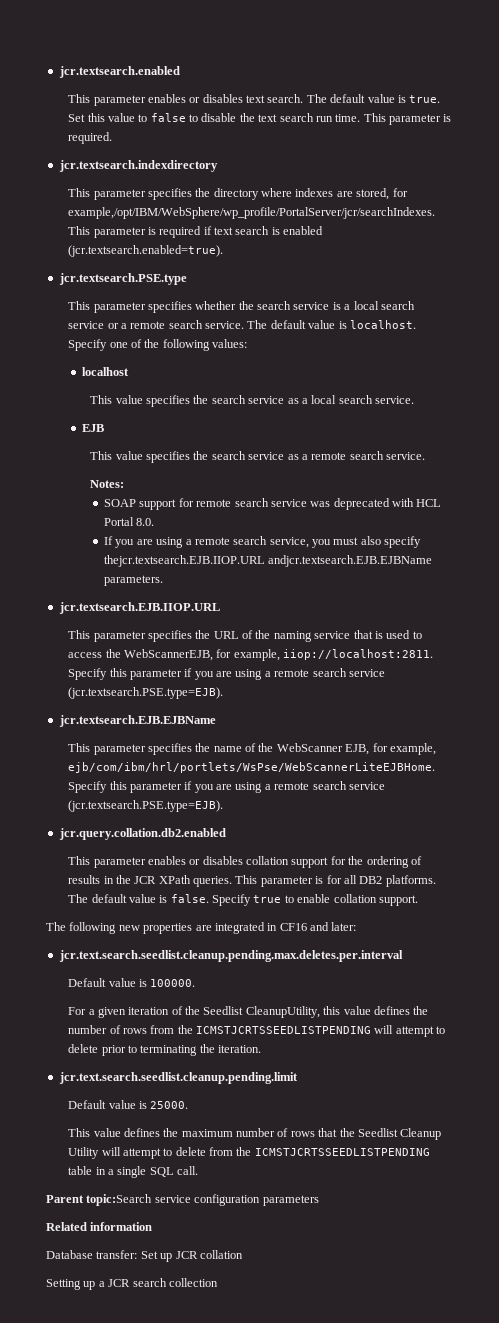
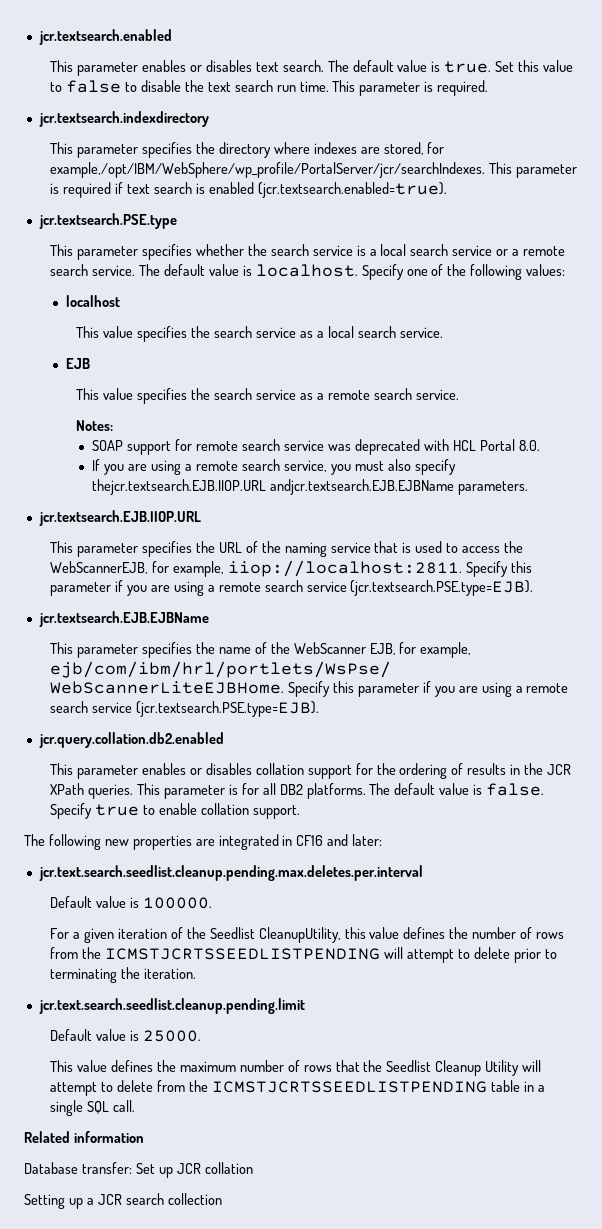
[46,1194,319,1206] // Parent topic:Search service configuration parameters -> (136, 1106) none

